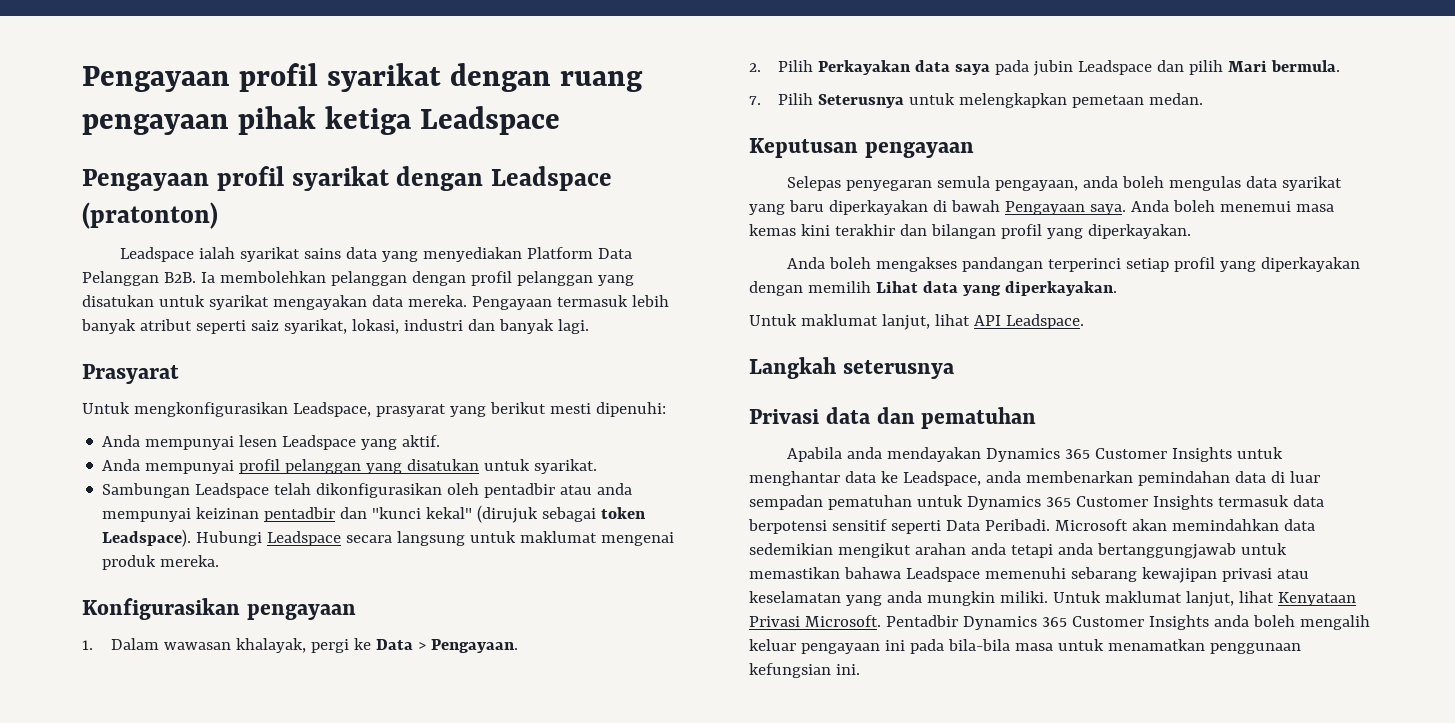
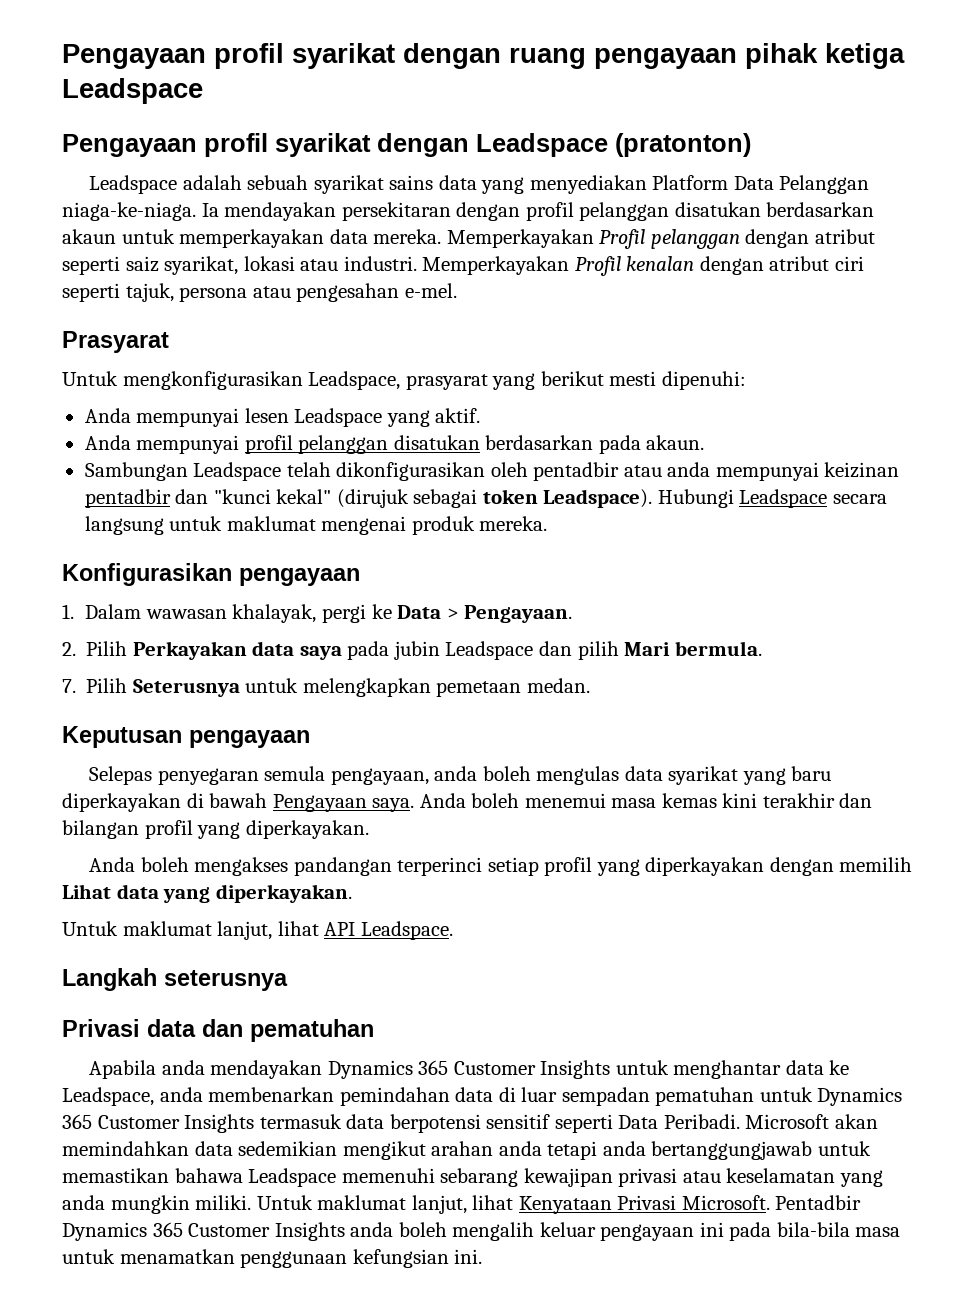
[198,247,235,259] ialah -> [182,175,309,190] adalah sebuah
[163,271,634,286] [82,295,669,310] [81,319,589,334] B2B. Ia membolehkan pelanggan dengan profil pelanggan yang disatukan untuk syarikat mengayakan data mereka. Pengayaan termasuk lebih banyak atribut seperti saiz syarikat, lokasi, industri dan banyak lagi. -> [62,202,875,221] [62,229,875,249] [62,256,864,276] [62,283,457,302] niaga-ke-niaga. Ia mendayakan persekitaran dengan profil pelanggan disatukan berdasarkan akaun untuk memperkayakan data mereka. Memperkayakan Profil pelanggan dengan atribut seperti saiz syarikat, lokasi atau industri. Memperkayakan Profil kenalan dengan atribut ciri seperti tajuk, persona atau pengesahan e-mel.
[366,459,598,474] yang disatukan untuk syarikat. -> [393,435,705,454] disatukan berdasarkan pada akaun.

